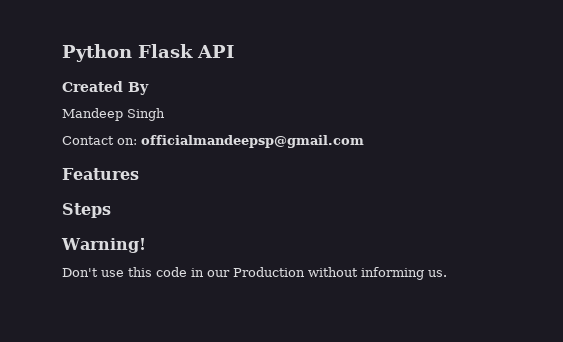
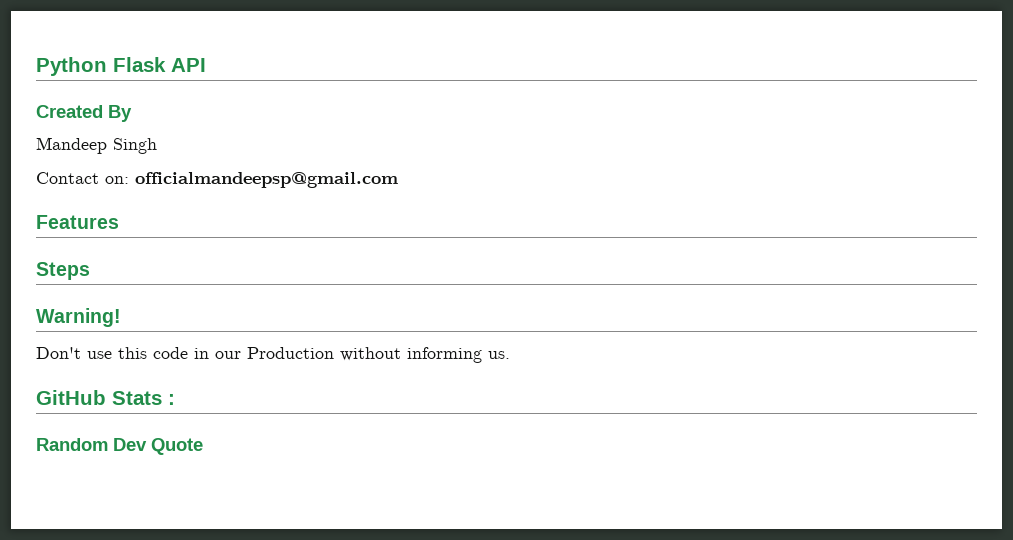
(447, 273) none -> [36,390,175,405] [36,438,203,455] // GitHub Stats : // Random Dev Quote

